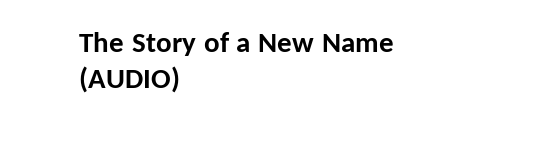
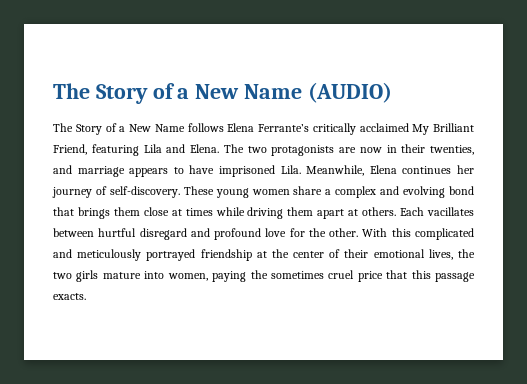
(180, 79) none -> [53,123,474,135] [53,144,474,156] [53,165,474,177] [52,186,475,198] [53,207,474,219] [53,228,474,240] [53,249,476,261] [53,270,476,282] [53,293,86,300] // The Story of a New Name follows Elena Ferrante’s critically acclaimed My Brilliant Friend, featuring Lila and Elena. The two protagonists are now in their twenties, and marriage appears to have imprisoned Lila. Meanwhile, Elena continues her journey of self-discovery. These young women share a complex and evolving bond that brings them close at times while driving them apart at others. Each vacillates between hurtful disregard and profound love for the other. With this complicated and meticulously portrayed friendship at the center of their emotional lives, the two girls mature into women, paying the sometimes cruel price that this passage exacts.

